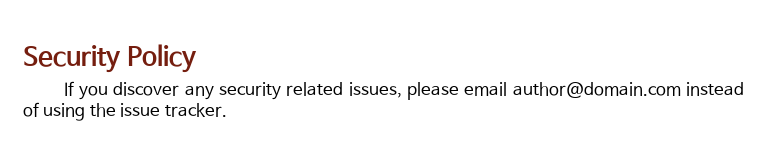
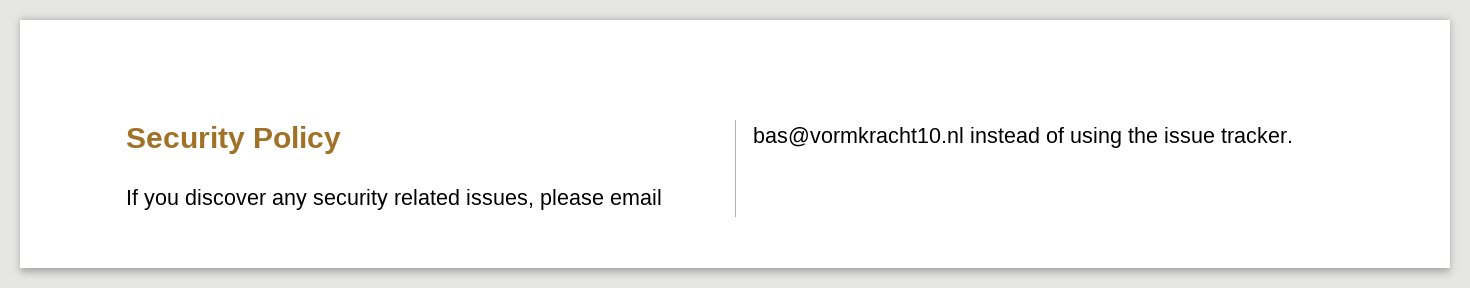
[512,82,681,98] author@domain.com -> [753,127,964,147] bas@vormkracht10.nl

